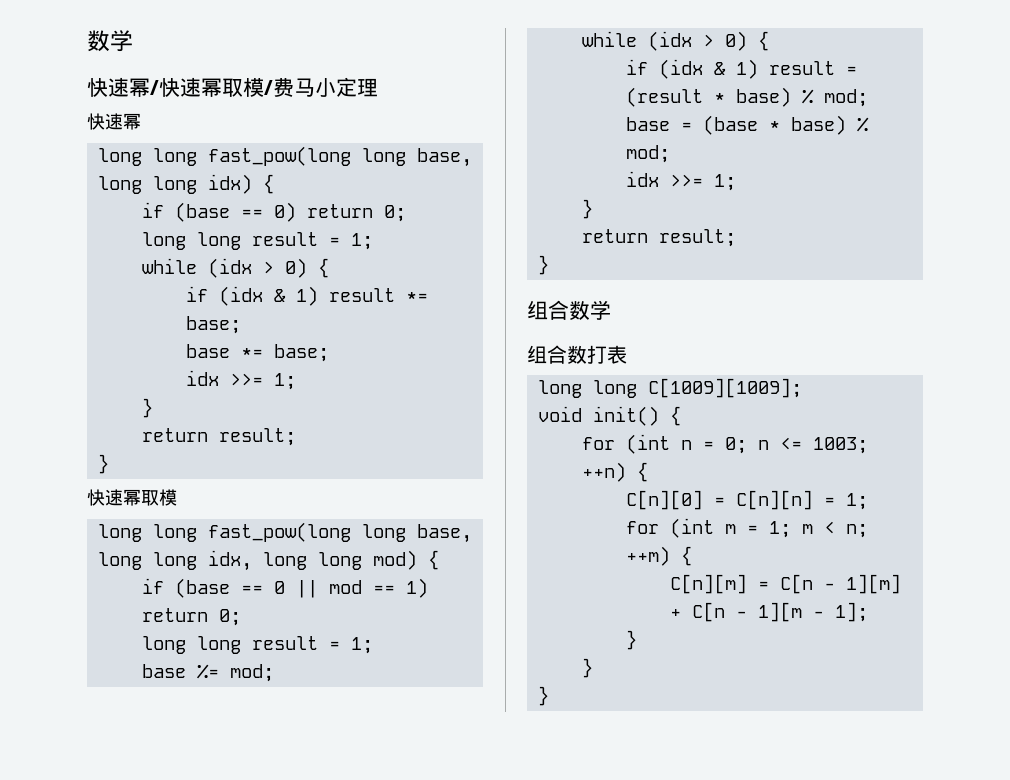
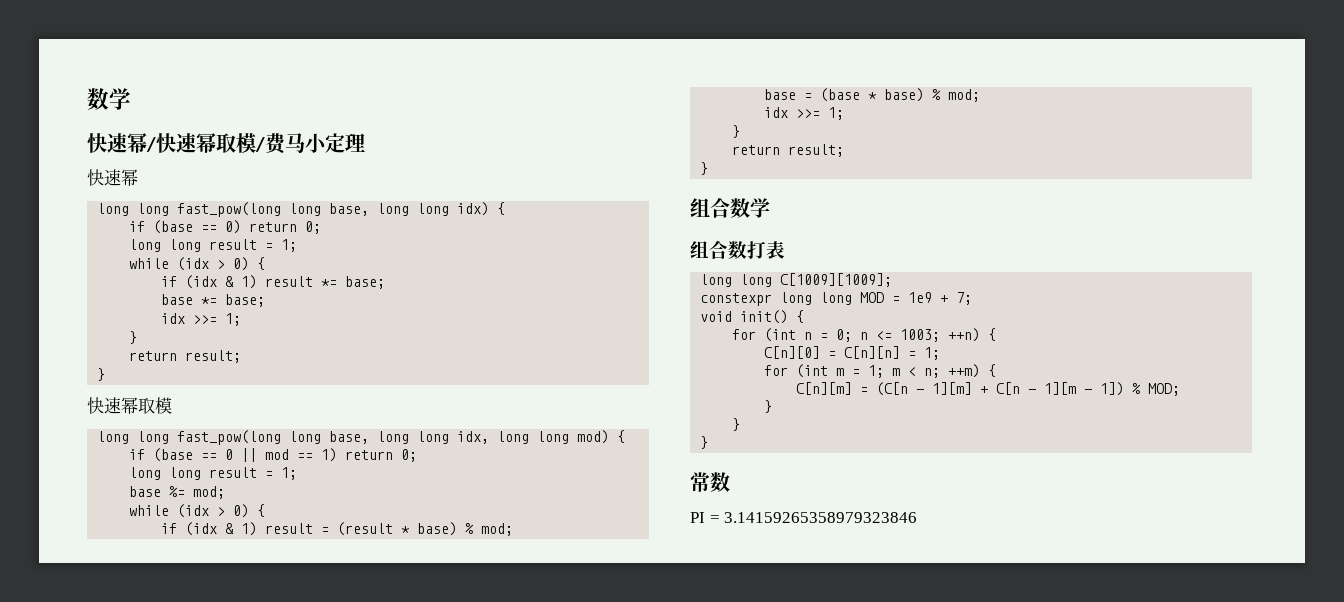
(802, 388) none -> [700,292,973,306] // constexpr long long MOD = 1e9 + 7;
[779,574,813,594] C[n -> [876,382,909,396] (C[n
[834,602,868,622] 1]; -> [1100,382,1181,396] 1]) % MOD;
(549, 696) none -> [690,472,730,492] [690,512,918,523] // 常数 // PI = 3.14159265358979323846

